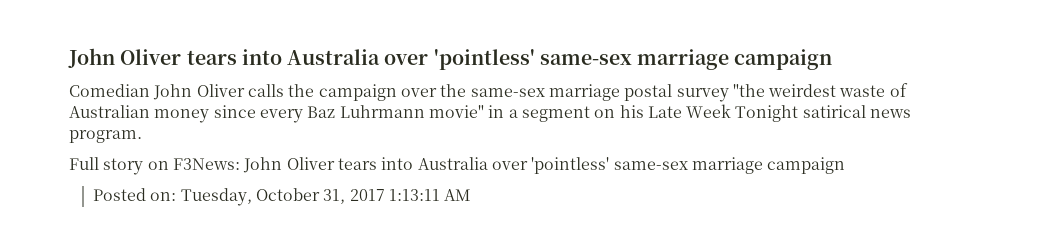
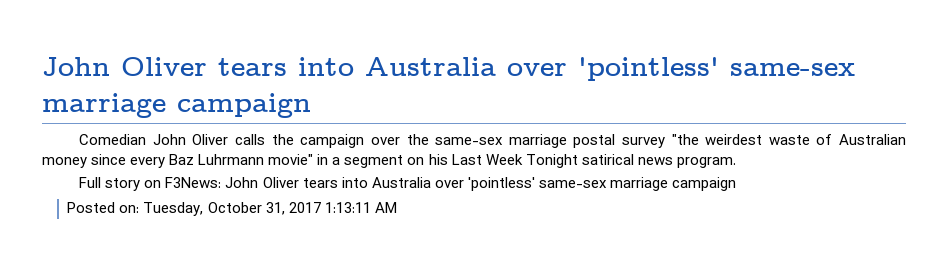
[647,106,682,118] Late -> [451,154,482,165] Last

